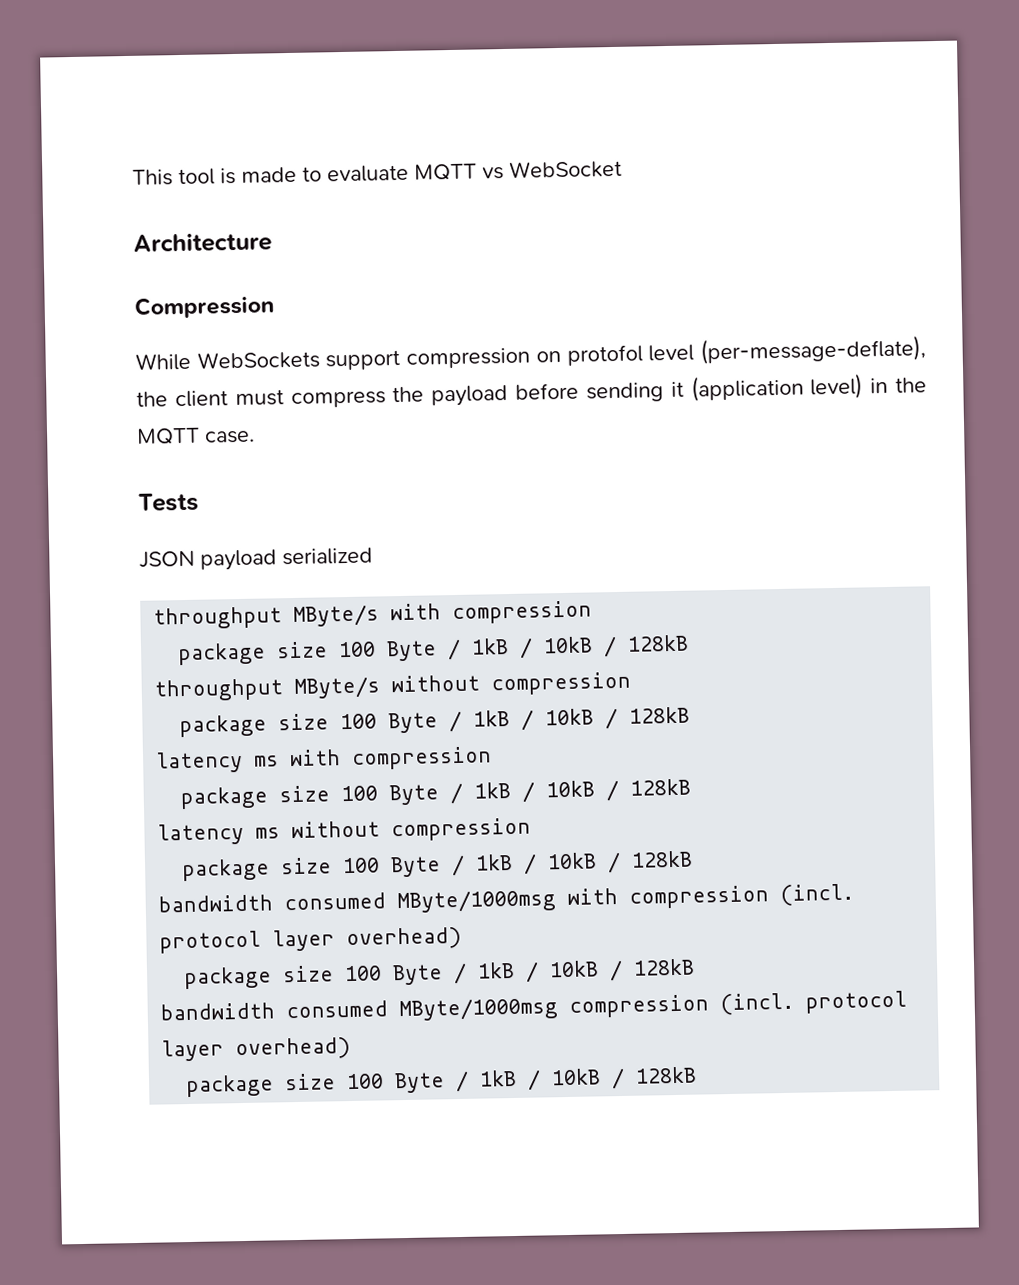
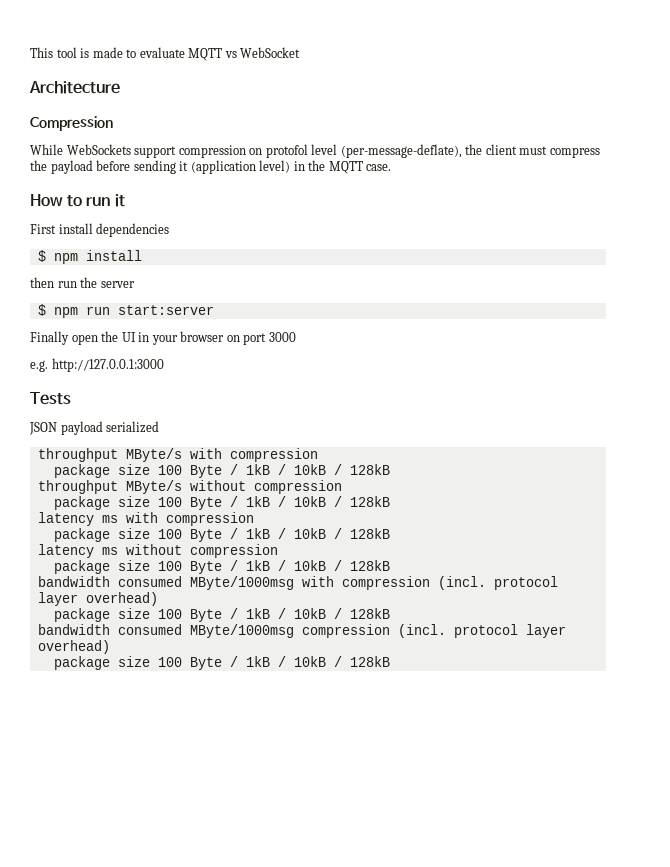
(255, 437) none -> [30,194,125,207] [30,223,170,237] [37,250,142,264] [30,277,135,288] [37,304,214,318] [30,331,296,345] [30,358,164,372] // How to run it // First install dependencies // $ npm install // then run the server // $ npm run start:server // Finally open the UI in your browser on port 3000 // e.g. http://127.0.0.1:3000

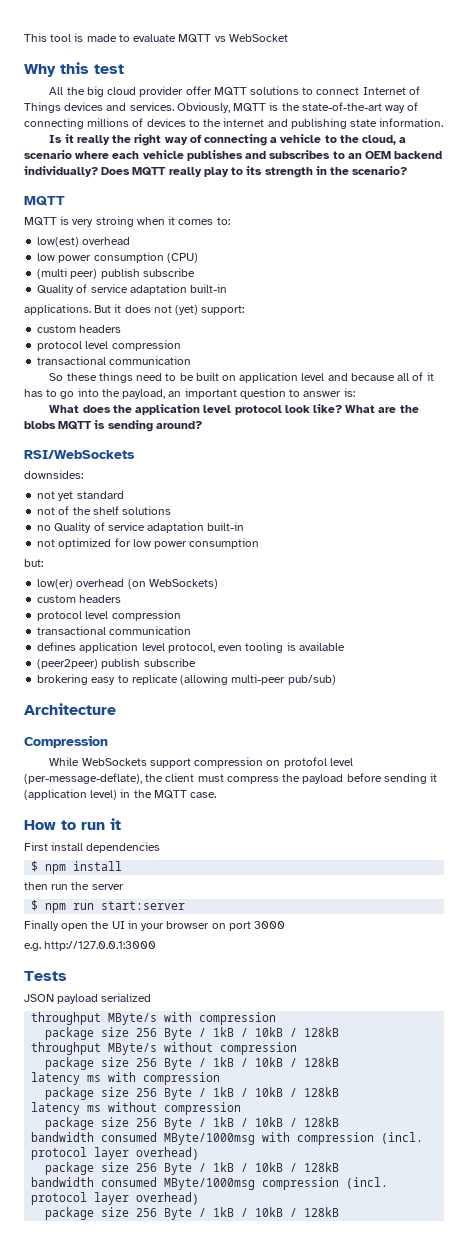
(301, 52) none -> [24,62,124,77] [49,86,420,97] [24,102,419,113] [24,118,444,129] [49,134,407,146] [24,150,443,161] [24,166,408,178] [24,196,65,206] [24,216,230,227] [37,237,131,247] [37,252,198,263] [37,268,195,279] [37,284,228,295] [24,304,245,315] [37,325,122,333] [37,340,181,351] [37,356,192,365] [49,372,434,383] [24,388,355,399] [49,404,419,415] [24,420,202,432] [24,450,135,459] [24,470,83,479] [37,491,124,501] [37,506,172,515] [37,522,245,533] [37,538,260,549] [24,559,43,567] [37,579,218,589] [37,595,122,603] [37,610,181,621] [37,626,192,635] [37,642,345,653] [37,658,196,669] [37,674,336,685] // Why this test // All the big cloud provider offer MQTT solutions to connect Internet of Things devices and services. Obviously, MQTT is the state-of-the-art way of connecting millions of devices to the internet and publishing state information. // Is it really the right way of connecting a vehicle to the cloud, a scenario where each vehicle publishes and subscribes to an OEM backend individually? Does MQTT really play to its strength in the scenario? // MQTT // MQTT is very stroing when it comes to: // low(est) overhead // low power consumption (CPU) // (multi peer) publish subscribe // Quality of service adaptation built-in // applications. But it does not (yet) support: // custom headers // protocol level compression // transactional communication // So these things need to be built on application level and because all of it has to go into the payload, an important question to answer is: // What does the application level protocol look like? What are the blobs MQTT is sending around? // RSI/WebSockets // downsides: // not yet standard // not of the shelf solutions // no Quality of service adaptation built-in // not optimized for low power consumption // but: // low(er) overhead (on WebSockets) // custom headers // protocol level compression // transactional communication // defines application level protocol, even tooling is available // (peer2peer) publish subscribe // brokering easy to replicate (allowing multi-peer pub/sub)
[157,465,182,475] 100 -> [136,1028,158,1037] 256
[157,497,182,507] 100 -> [136,1058,158,1067] 256
[157,529,182,539] 100 -> [136,1088,158,1097] 256
[157,561,182,571] 100 -> [136,1118,158,1127] 256
[157,609,182,619] 100 -> [136,1163,158,1172] 256
[157,657,182,667] 100 -> [136,1208,158,1217] 256

